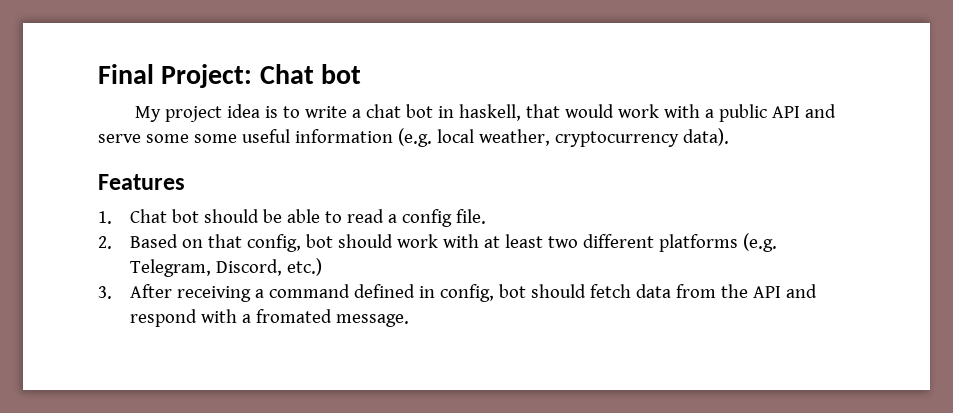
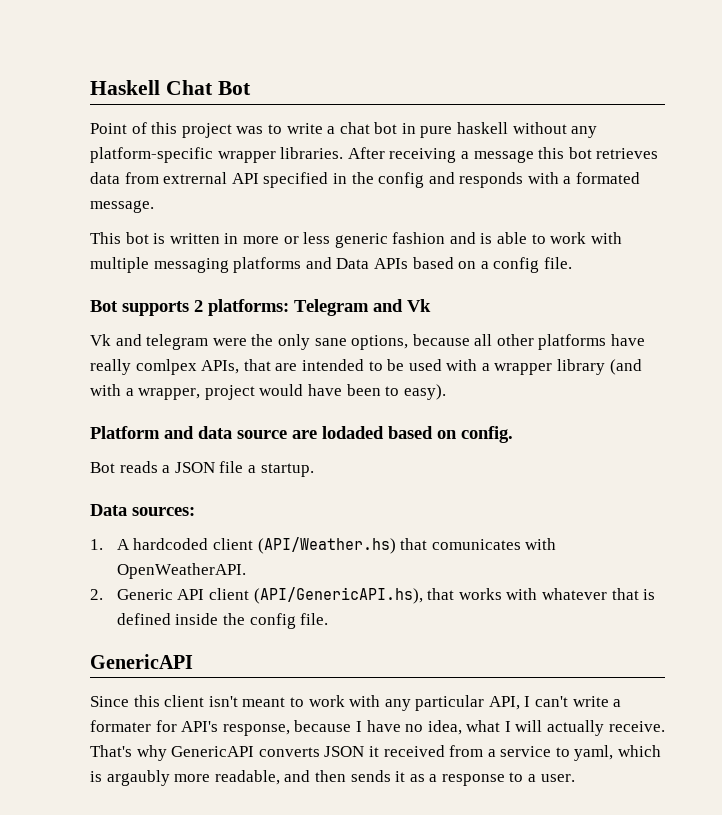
[98,64,362,88] [135,104,279,122] Final Project: Chat bot // My project idea is -> [90,80,251,95] [90,122,264,138] Haskell Chat Bot // Point of this project was
[459,104,837,122] [98,128,729,147] [98,174,185,190] [98,209,487,227] [98,233,778,252] [130,258,323,277] [98,284,818,302] [130,309,410,327] haskell, that would work with a public API and serve some some useful information (e.g. local weather, cryptocurrency data). // Features // 1. Chat bot should be able to read a config file. // 2. Based on that config, bot should work with at least two different platforms (e.g. Telegram, Discord, etc.) // 3. After receiving a command defined in config, bot should fetch data from the API and respond with a fromated message. -> [420,122,598,138] [90,147,659,163] [90,172,641,188] [90,200,154,213] [90,232,622,248] [90,257,572,273] [90,299,431,316] [90,334,646,350] [90,359,642,375] [90,384,446,400] [90,426,513,443] [90,461,314,477] [90,504,195,516] [90,537,557,554] [116,563,246,579] [90,587,656,604] [116,613,329,629] [90,654,193,669] [90,695,622,711] [90,720,665,736] [90,745,662,761] [90,770,575,786] pure haskell without any platform-specific wrapper libraries. After receiving a message this bot retrieves data from extrernal API specified in the config and responds with a formated message. // This bot is written in more or less generic fashion and is able to work with multiple messaging platforms and Data APIs based on a config file. // Bot supports 2 platforms: Telegram and Vk // Vk and telegram were the only sane options, because all other platforms have really comlpex APIs, that are intended to be used with a wrapper library (and with a wrapper, project would have been to easy). // Platform and data source are lodaded based on config. // Bot reads a JSON file a startup. // Data sources: // 1. A hardcoded client (API/Weather.hs) that comunicates with OpenWeatherAPI. // 2. Generic API client (API/GenericAPI.hs), that works with whatever that is defined inside the config file. // GenericAPI // Since this client isn't meant to work with any particular API, I can't write a formater for API's response, because I have no idea, what I will actually receive. That's why GenericAPI converts JSON it received from a service to yaml, which is argaubly more readable, and then sends it as a response to a user.

